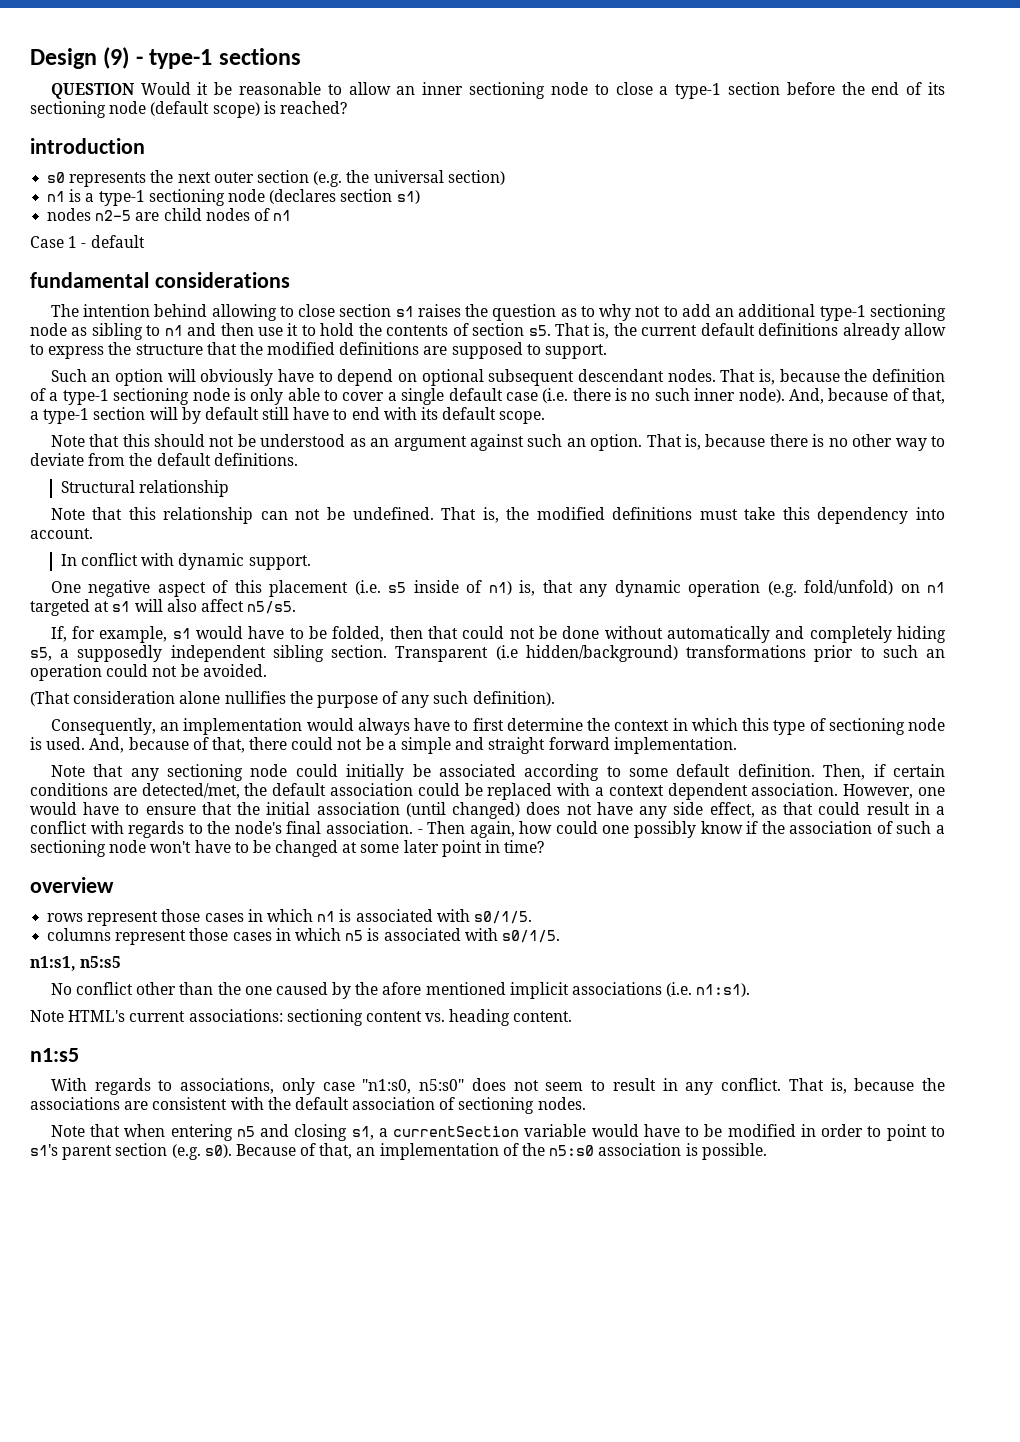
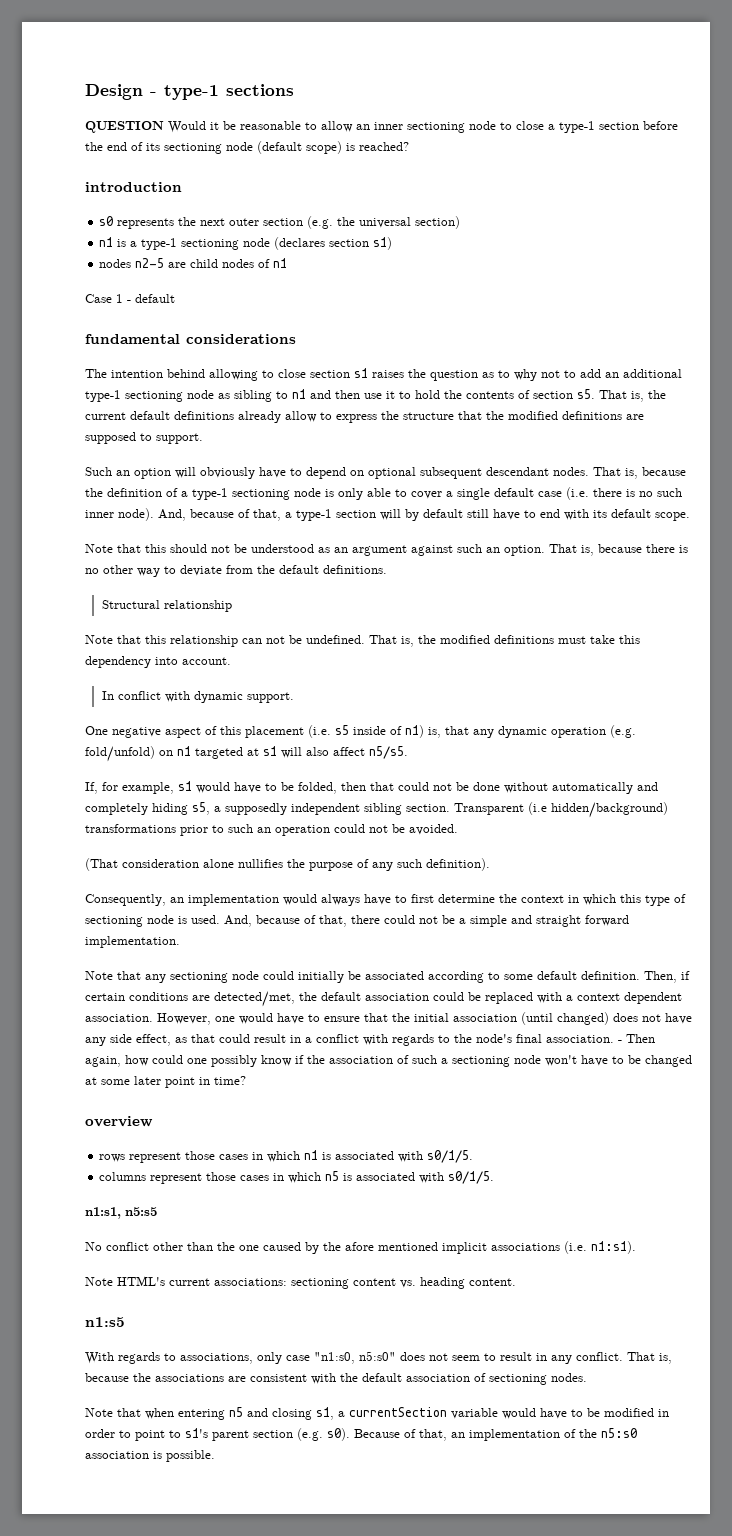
[103,47,130,69] (9) -> (143, 92) none

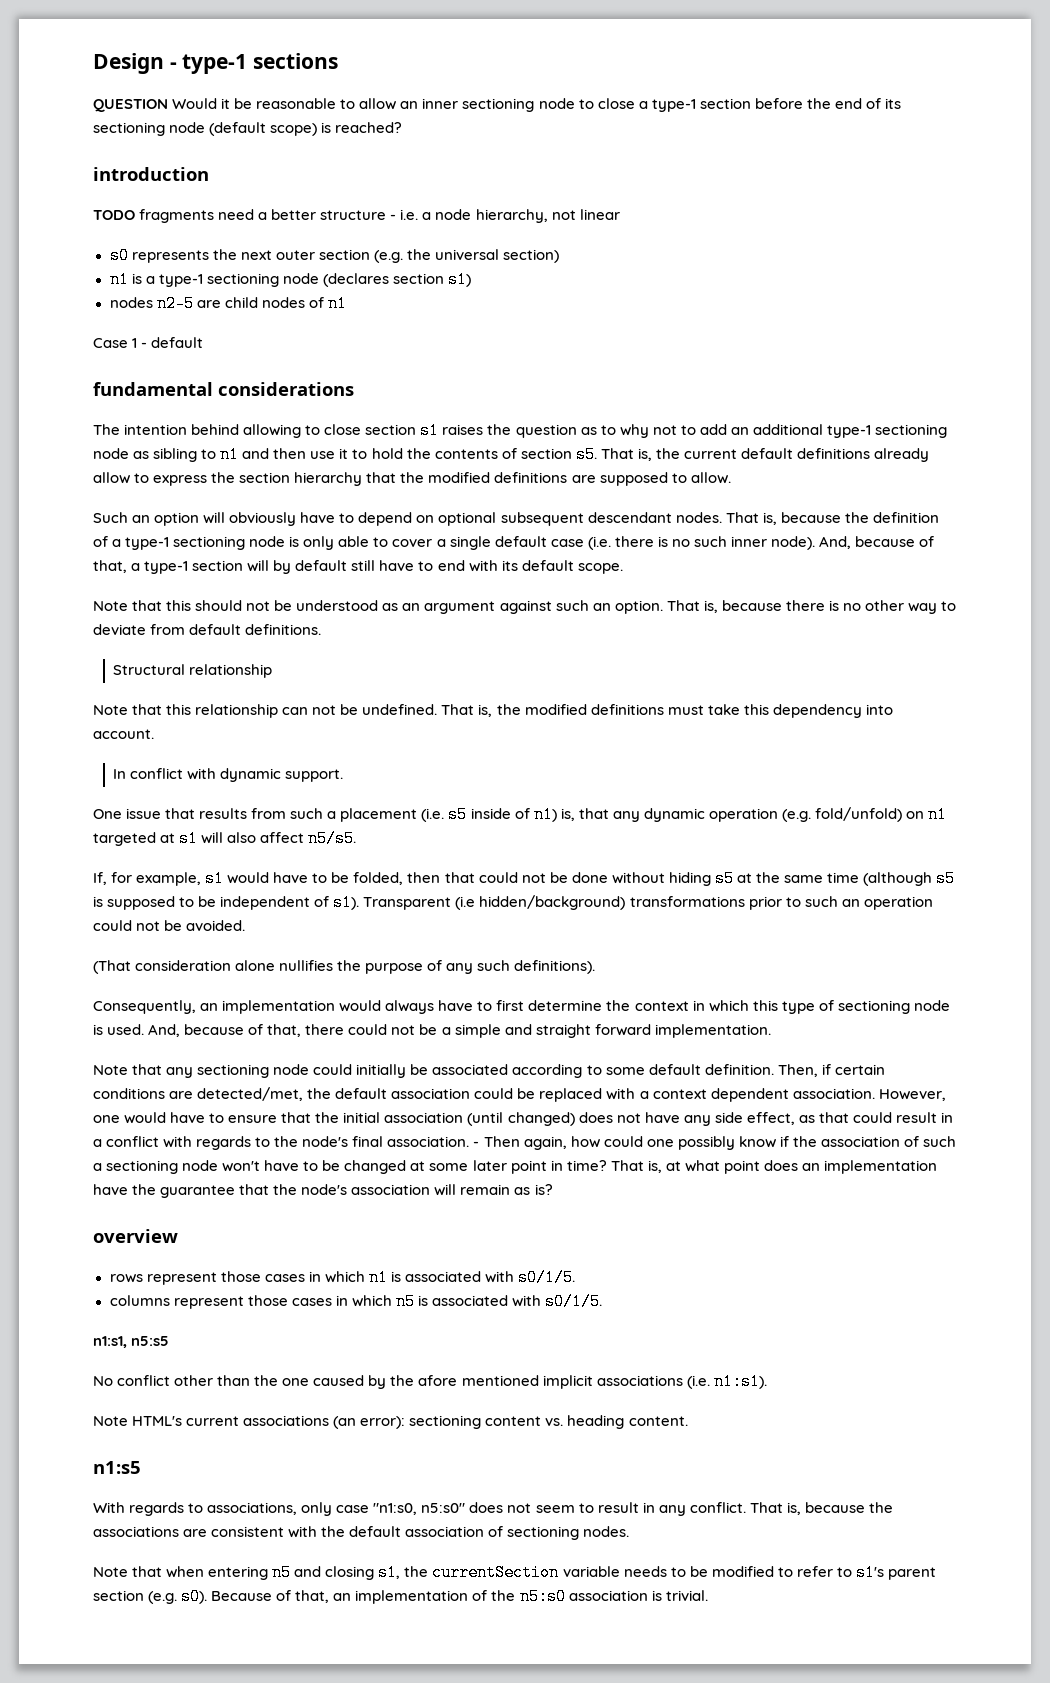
(182, 187) none -> [93,209,620,223] // TODO fragments need a better structure - i.e. a node hierarchy, not linear
[403,412,454,420] structure -> [239,472,363,486] section hierarchy
[156,433,203,444] support. -> [690,472,731,484] allow.
[257,565,275,574] the -> (186, 629) none
[112,726,241,738] negative aspect of this -> [126,808,337,819] issue that results from such a
[552,782,658,794] [85,802,450,815] automatically and completely hiding s5, a supposedly independent sibling section. -> [668,870,956,887] [93,894,360,911] hiding s5 at the same time (although s5 is supposed to be independent of s1).
[426,858,490,871] definition). -> [514,960,596,974] definitions).
(246, 1080) none -> [610,1160,938,1174] [93,1184,553,1198] That is, at what point does an implementation have the guarantee that the node's association will remain as is?
[214,1278,287,1286] associations: -> [243,1415,406,1429] associations (an error):
[338,1411,345,1417] a -> [404,1566,429,1577] the
[502,1408,567,1419] would have -> [623,1566,667,1577] needs
[658,1409,669,1417] [85,1429,165,1441] in order to point -> [777,1566,833,1577] to refer
[166,1450,215,1462] possible. -> [665,1590,708,1601] trivial.

